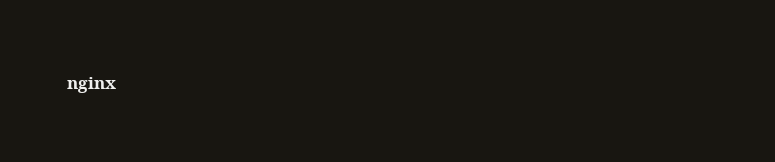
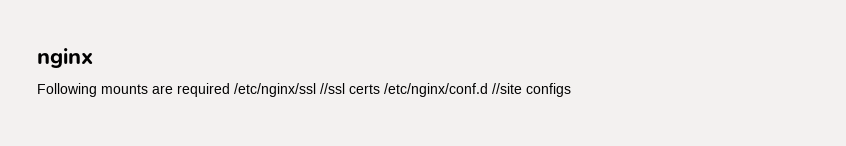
(116, 85) none -> [37,83,571,97] // Following mounts are required /etc/nginx/ssl //ssl certs /etc/nginx/conf.d //site configs

